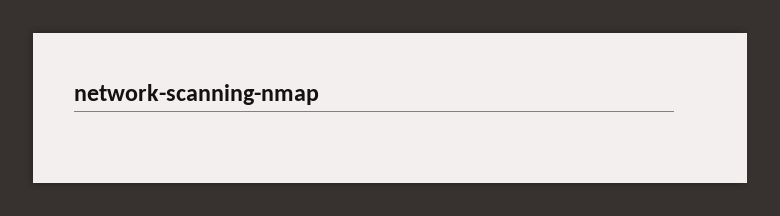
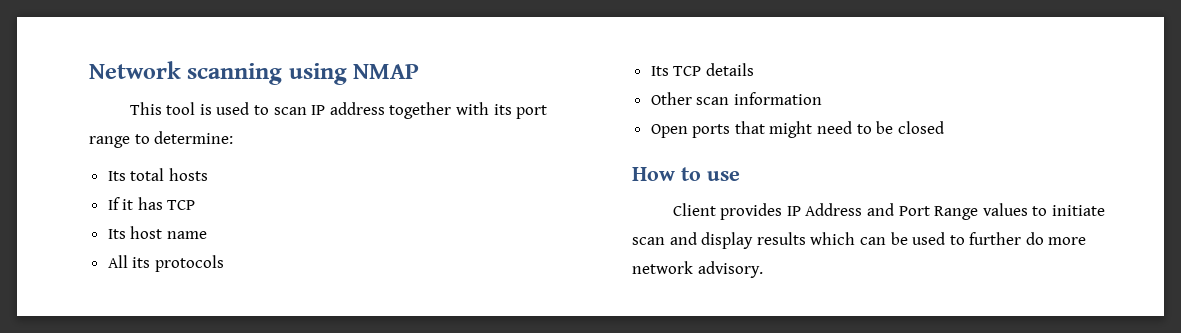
[74,84,319,105] network-scanning-nmap -> [89,61,420,85] [129,102,548,119] [89,131,234,148] [107,168,208,181] [107,197,196,210] [107,226,207,239] [107,255,224,272] [650,63,754,76] [650,92,822,105] [650,121,944,138] [632,167,740,181] [672,203,1105,220] [632,232,1087,249] [632,261,763,278] Network scanning using NMAP // This tool is used to scan IP address together with its port range to determine: // Its total hosts // If it has TCP // Its host name // All its protocols // Its TCP details // Other scan information // Open ports that might need to be closed // How to use // Client provides IP Address and Port Range values to initiate scan and display results which can be used to further do more network advisory.

